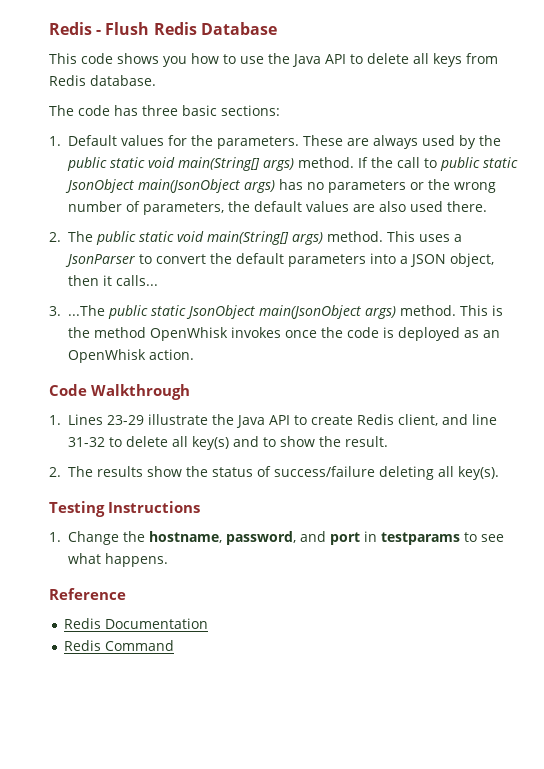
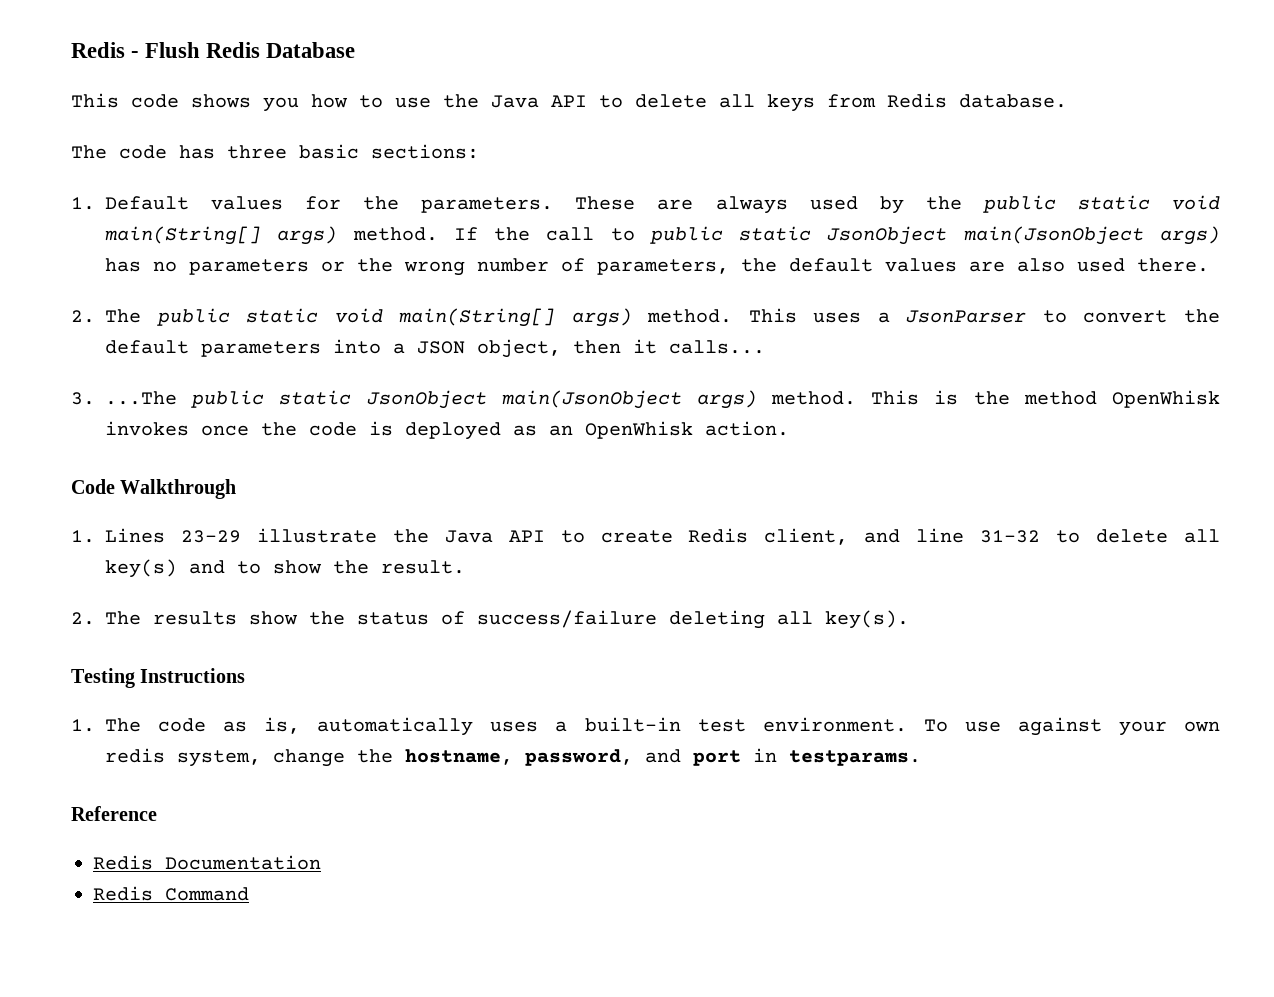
[68,531,119,545] Change -> [105,717,1220,736] [105,748,345,767] The code as is, automatically uses a built-in test environment. To use against your own redis system, change
[381,532,504,545] [68,553,168,567] testparams to see what happens. -> [789,750,921,766] testparams.

